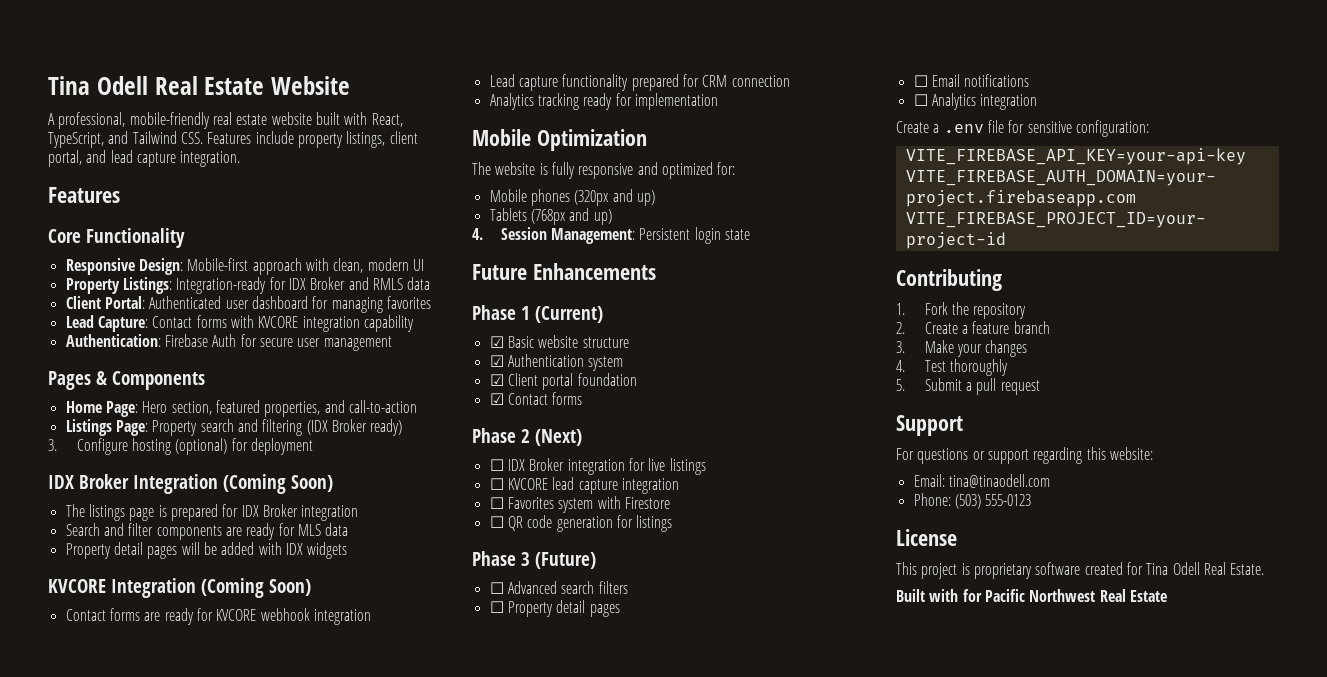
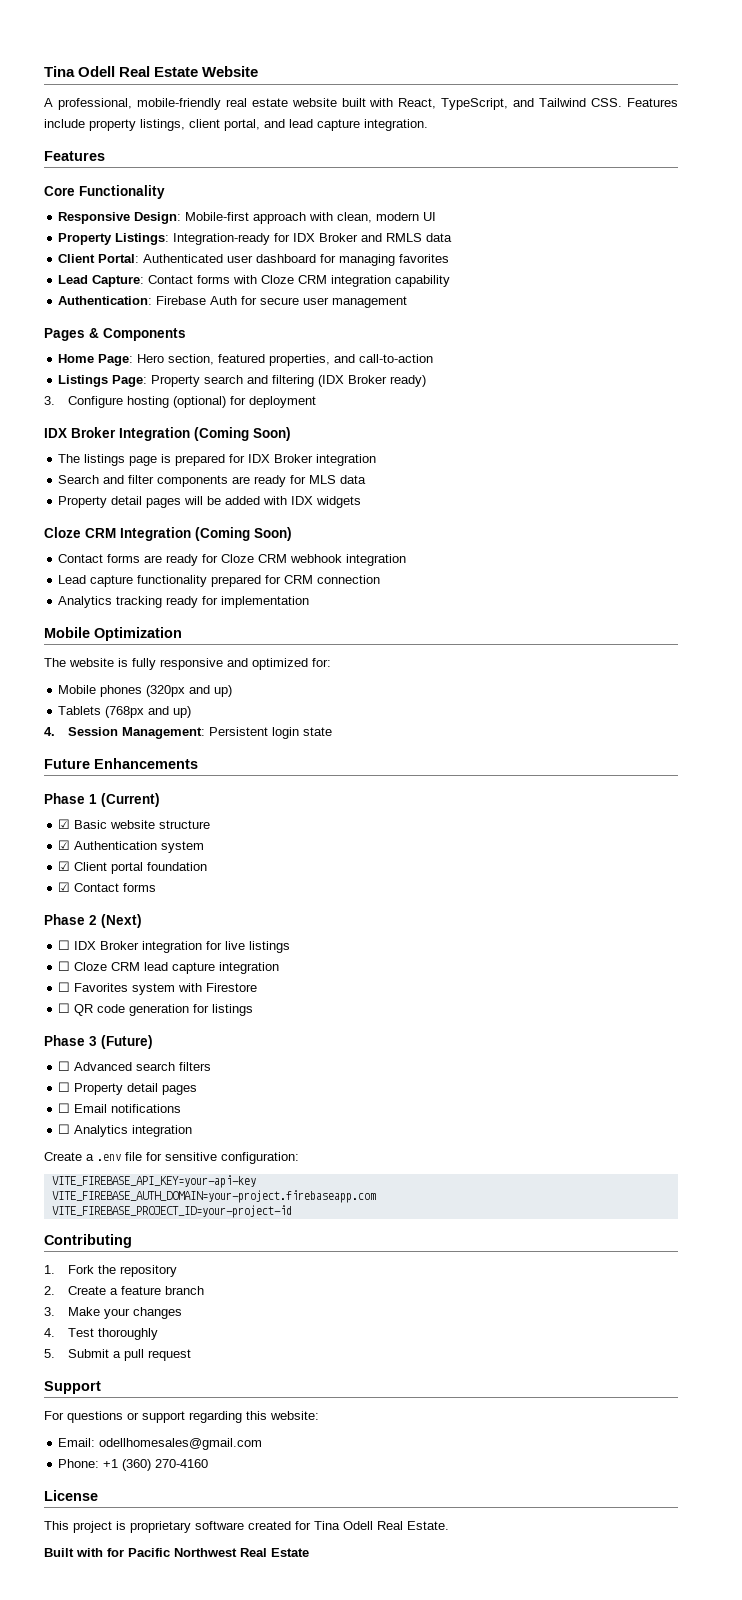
[258,316,299,328] KVCORE -> [261,275,328,284] Cloze CRM
[48,579,106,593] KVCORE -> [44,527,116,538] Cloze CRM
[216,609,257,621] KVCORE -> [221,554,288,563] Cloze CRM
[507,478,548,490] KVCORE -> [74,962,141,971] Cloze CRM
[948,474,1050,488] tina@tinaodell.com -> [99,1438,263,1450] odellhomesales@gmail.com
[954,494,1032,509] (503) 555-0123 -> [103,1459,209,1471] +1 (360) 270-4160

